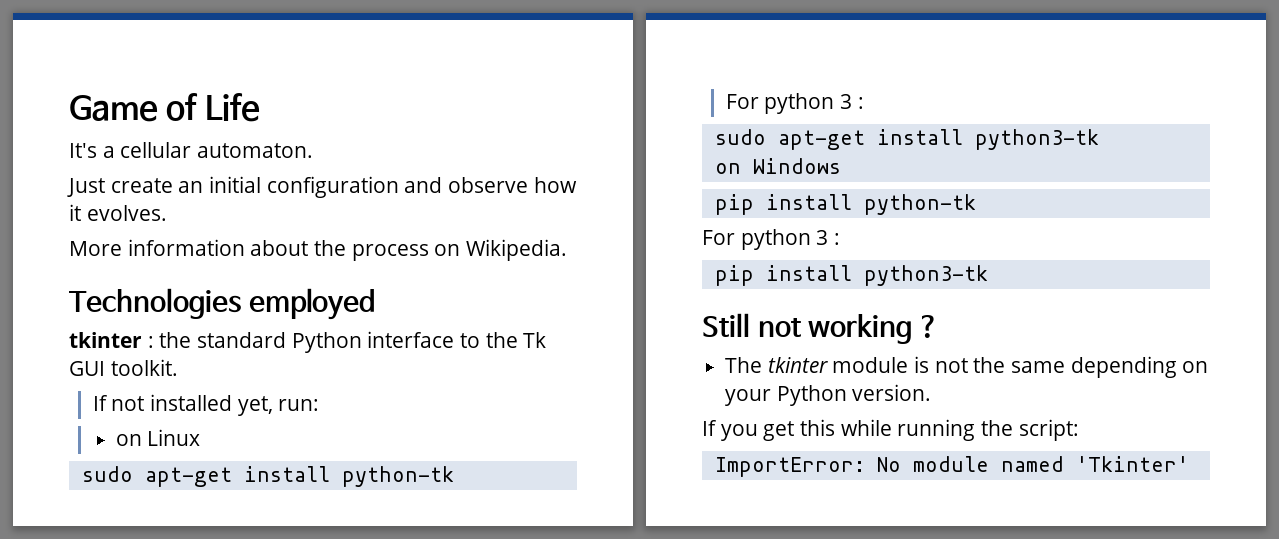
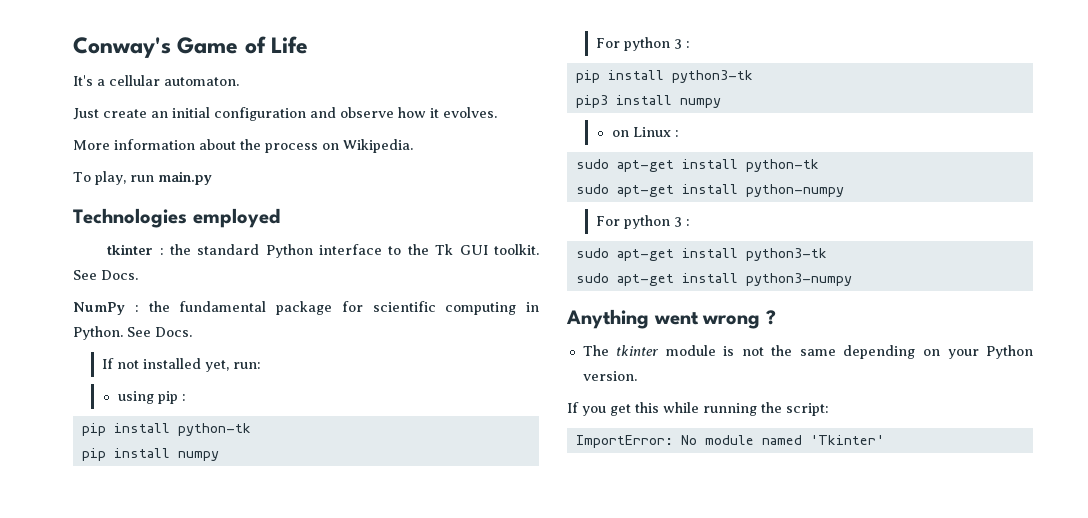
(69, 108) none -> [73,37,171,58] Conway's
(568, 250) none -> [73,171,212,185] // To play, run main.py
(178, 367) none -> [73,270,138,280] [73,301,539,315] [73,326,192,340] See Docs. // NumPy : the fundamental package for scientific computing in Python. See Docs.
(320, 405) none -> [117,391,186,404] [81,423,251,436] [81,448,219,461] [595,37,690,51] [575,70,753,83] [575,95,721,108] // using pip : // pip install python-tk // pip install numpy // For python 3 : // pip install python3-tk // pip3 install numpy
(201, 437) none -> [674,130,679,137] :
(454, 476) none -> [575,184,844,197] // sudo apt-get install python-numpy
[714,158,841,174] [714,194,976,215] [702,229,841,250] [714,265,988,286] [702,313,913,344] on Windows // pip install python-tk // For python 3 : // pip install python3-tk // Still not working -> [575,273,852,286] [566,309,761,329] sudo apt-get install python3-numpy // Anything went wrong

